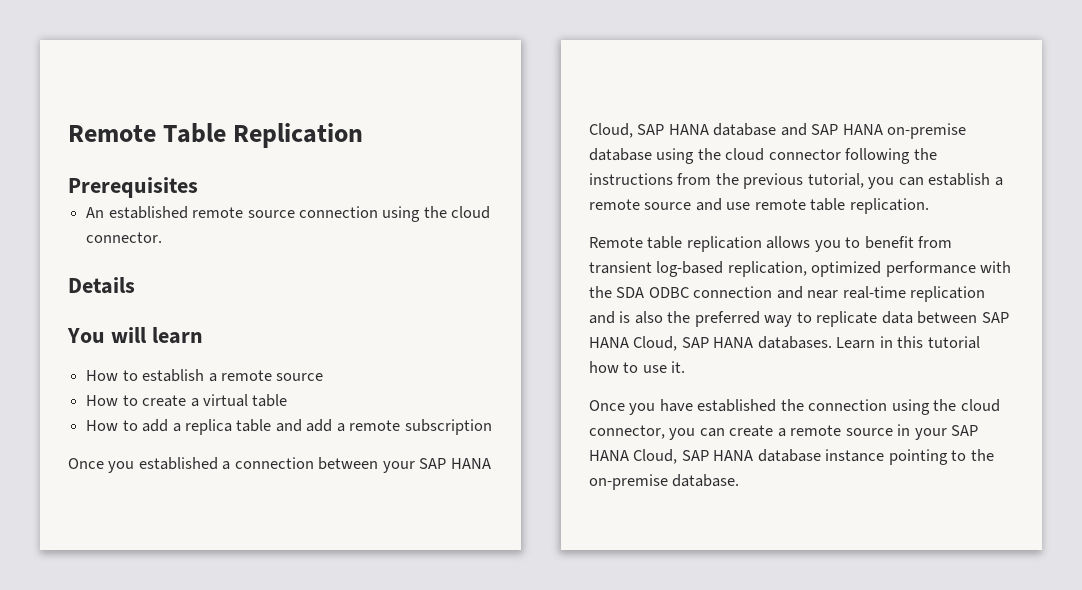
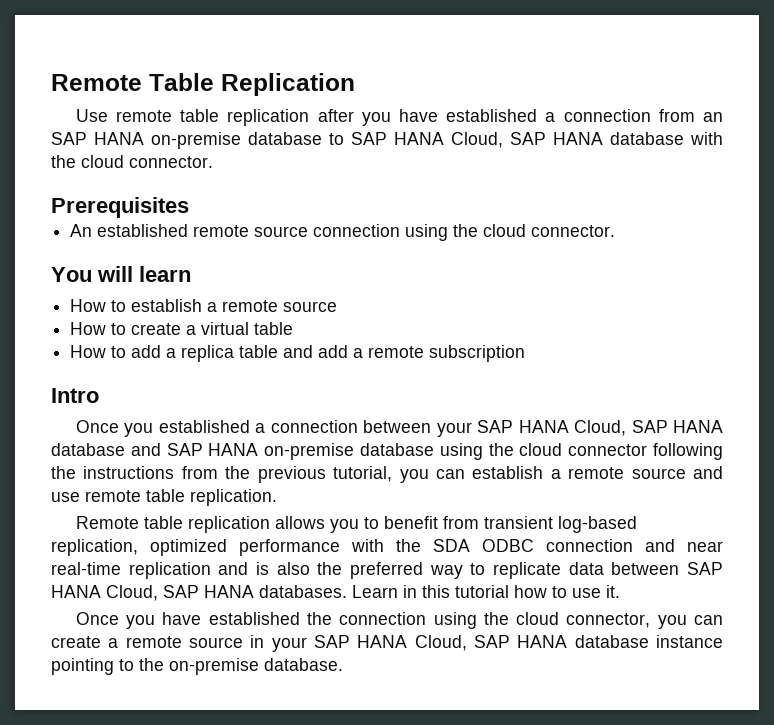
(364, 135) none -> [75,109,723,126] [51,132,723,149] [51,155,213,168] // Use remote table replication after you have established a connection from an SAP HANA on-premise database to SAP HANA Cloud, SAP HANA database with the cloud connector.
[68,277,135,294] // Details -> (616, 231) none
(492, 427) none -> [51,388,99,403] // Intro

